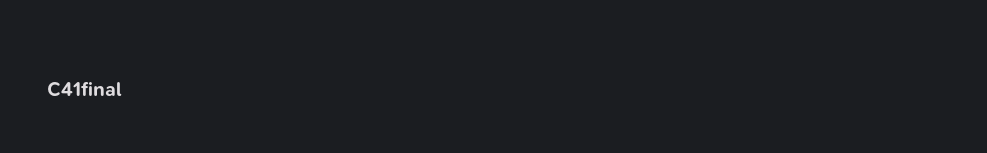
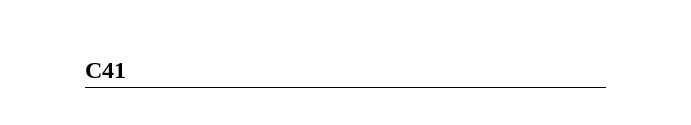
[47,81,122,97] C41final -> [85,63,126,78] C41

